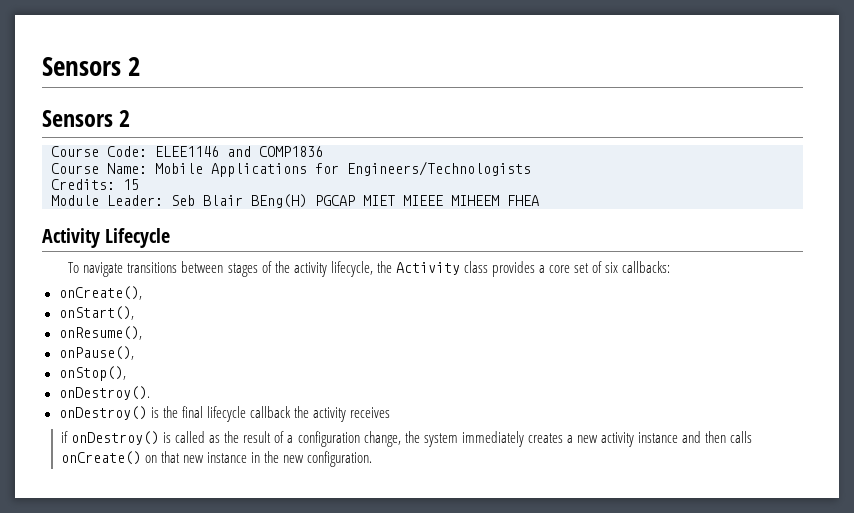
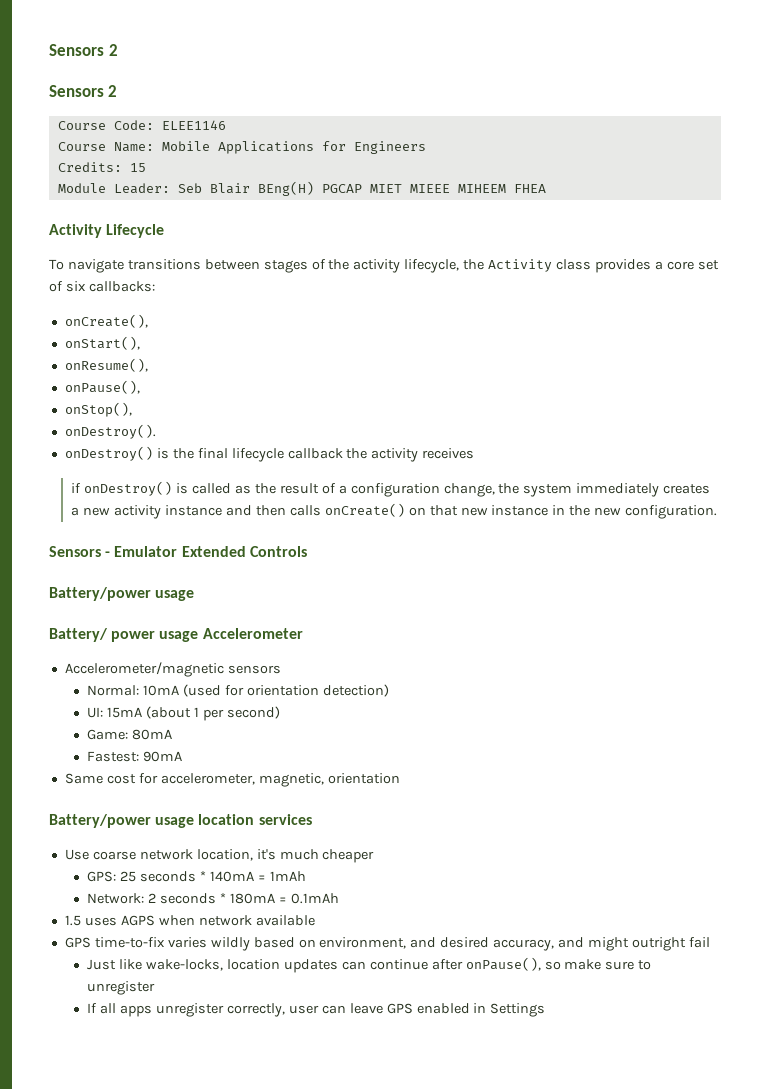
[227,146,323,157] and COMP1836 -> (226, 125) none
[347,161,531,176] Engineers/Technologists -> [353,141,426,154] Engineers
(373, 459) none -> [49,546,307,557] [49,587,195,601] [49,628,303,642] [64,662,281,677] [87,684,389,697] [87,706,280,721] [87,729,173,740] [87,751,183,762] [64,773,400,787] [49,814,312,828] [64,849,375,863] [87,871,306,882] [87,893,339,904] [64,915,315,926] [64,937,710,951] [87,957,652,973] [87,981,156,995] [87,1003,546,1017] // Sensors - Emulator Extended Controls // Battery/power usage // Battery/ power usage Accelerometer // Accelerometer/magnetic sensors // Normal: 10mA (used for orientation detection) // UI: 15mA (about 1 per second) // Game: 80mA // Fastest: 90mA // Same cost for accelerometer, magnetic, orientation // Battery/power usage location services // Use coarse network location, it's much cheaper // GPS: 25 seconds * 140mA = 1mAh // Network: 2 seconds * 180mA = 0.1mAh // 1.5 uses AGPS when network available // GPS time-to-fix varies wildly based on environment, and desired accuracy, and might outright fail // Just like wake-locks, location updates can continue after onPause(), so make sure to unregister // If all apps unregister correctly, user can leave GPS enabled in Settings

